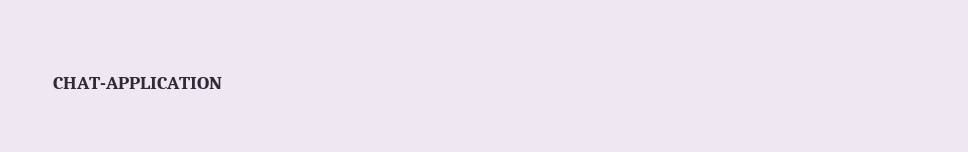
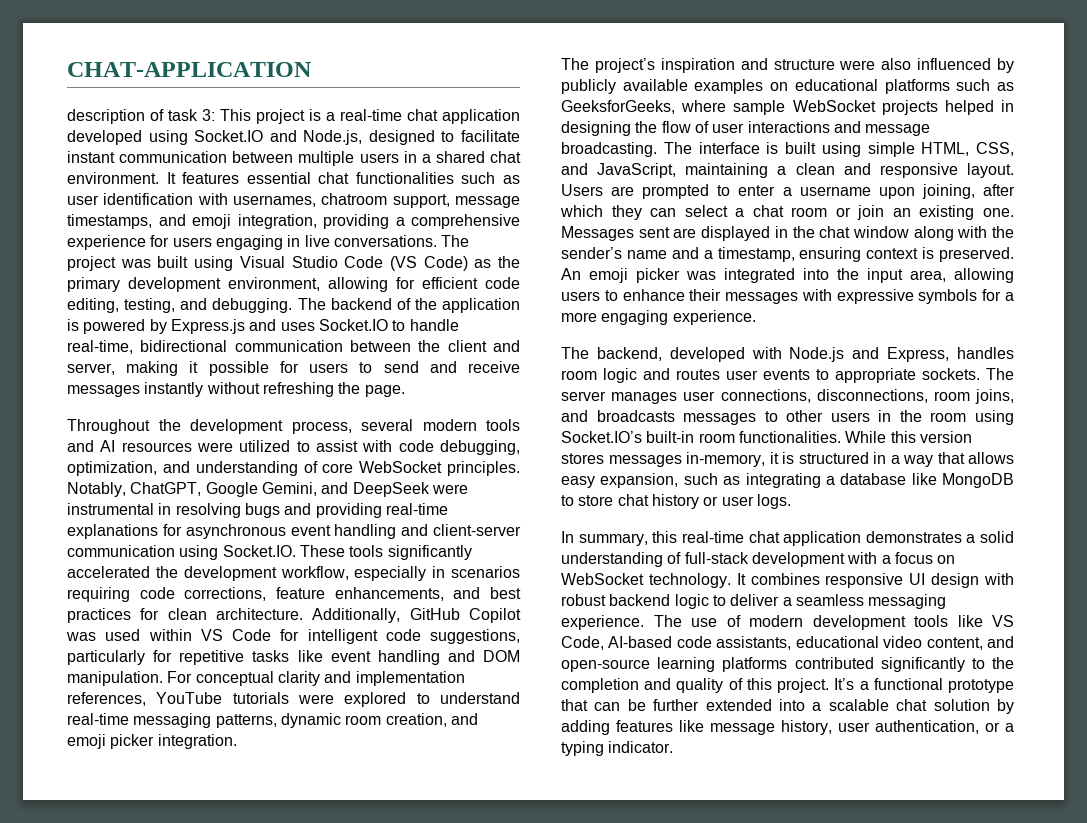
(222, 83) none -> [67,109,520,124] [67,130,520,145] [67,151,521,166] [67,172,520,184] [67,193,520,208] [67,214,520,229] [67,235,470,250] [67,256,520,271] [67,277,520,292] [67,298,520,313] [67,319,459,334] [67,340,520,354] [67,361,520,376] [67,382,405,397] [67,419,520,434] [67,440,520,455] [67,461,520,476] [67,482,468,497] [67,503,448,518] [67,524,521,539] [67,545,472,560] [67,566,520,581] [67,587,521,602] [67,608,521,623] [66,629,520,644] [67,650,520,665] [67,671,465,686] [67,692,520,707] [67,713,478,728] [67,734,237,749] [561,58,1014,73] [561,79,1014,94] [561,100,1014,115] [561,121,931,136] [561,142,1014,157] [561,163,1014,178] [561,184,1015,199] [560,205,1015,220] [561,226,1014,241] [561,247,1014,262] [561,268,1014,283] [561,289,1014,304] [561,310,756,325] [561,347,1014,362] [561,368,1014,383] [561,389,1015,404] [561,410,1014,425] [561,431,972,443] [561,452,1014,467] [561,473,1014,488] [561,494,791,509] [561,531,1014,546] [561,552,956,567] [561,573,1014,588] [561,594,947,609] [561,615,1014,630] [561,636,1014,650] [561,657,1015,672] [561,678,1014,693] [561,699,1014,714] [561,720,1014,735] [561,741,674,756] // description of task 3: This project is a real-time chat application developed using Socket.IO and Node.js, designed to facilitate instant communication between multiple users in a shared chat environment. It features essential chat functionalities such as user identification with usernames, chatroom support, message timestamps, and emoji integration, providing a comprehensive experience for users engaging in live conversations. The project was built using Visual Studio Code (VS Code) as the primary development environment, allowing for efficient code editing, testing, and debugging. The backend of the application is powered by Express.js and uses Socket.IO to handle real-time, bidirectional communication between the client and server, making it possible for users to send and receive messages instantly without refreshing the page. // Throughout the development process, several modern tools and AI resources were utilized to assist with code debugging, optimization, and understanding of core WebSocket principles. Notably, ChatGPT, Google Gemini, and DeepSeek were instrumental in resolving bugs and providing real-time explanations for asynchronous event handling and client-server communication using Socket.IO. These tools significantly accelerated the development workflow, especially in scenarios requiring code corrections, feature enhancements, and best practices for clean architecture. Additionally, GitHub Copilot was used within VS Code for intelligent code suggestions, particularly for repetitive tasks like event handling and DOM manipulation. For conceptual clarity and implementation references, YouTube tutorials were explored to understand real-time messaging patterns, dynamic room creation, and emoji picker integration. // The project’s inspiration and structure were also influenced by publicly available examples on educational platforms such as GeeksforGeeks, where sample WebSocket projects helped in designing the flow of user interactions and message broadcasting. The interface is built using simple HTML, CSS, and JavaScript, maintaining a clean and responsive layout. Users are prompted to enter a username upon joining, after which they can select a chat room or join an existing one. Messages sent are displayed in the chat window along with the sender’s name and a timestamp, ensuring context is preserved. An emoji picker was integrated into the input area, allowing users to enhance their messages with expressive symbols for a more engaging experience. // The backend, developed with Node.js and Express, handles room logic and routes user events to appropriate sockets. The server manages user connections, disconnections, room joins, and broadcasts messages to other users in the room using Socket.IO’s built-in room functionalities. While this version stores messages in-memory, it is structured in a way that allows easy expansion, such as integrating a database like MongoDB to store chat history or user logs. // In summary, this real-time chat application demonstrates a solid understanding of full-stack development with a focus on WebSocket technology. It combines responsive UI design with robust backend logic to deliver a seamless messaging experience. The use of modern development tools like VS Code, AI-based code assistants, educational video content, and open-source learning platforms contributed significantly to the completion and quality of this project. It’s a functional prototype that can be further extended into a scalable chat solution by adding features like message history, user authentication, or a typing indicator.

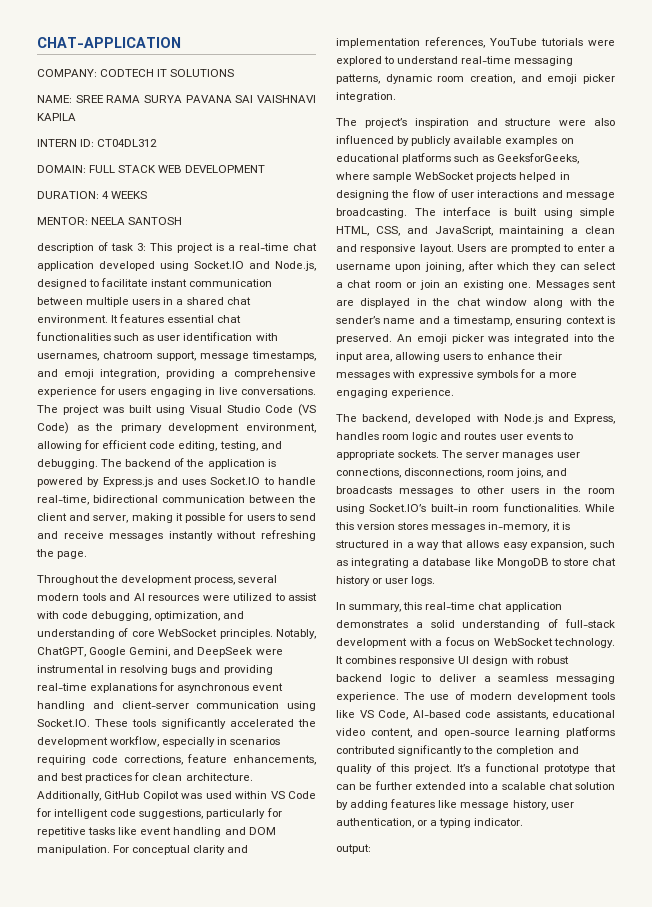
(312, 69) none -> [37,69,235,77] [37,95,316,103] [37,113,76,121] [37,139,158,147] [37,165,266,173] [37,191,148,199] [37,217,183,225] // COMPANY: CODTECH IT SOLUTIONS // NAME: SREE RAMA SURYA PAVANA SAI VAISHNAVI KAPILA // INTERN ID: CT04DL312 // DOMAIN: FULL STACK WEB DEVELOPMENT // DURATION: 4 WEEKS // MENTOR: NEELA SANTOSH
(674, 747) none -> [336,844,371,854] // output:

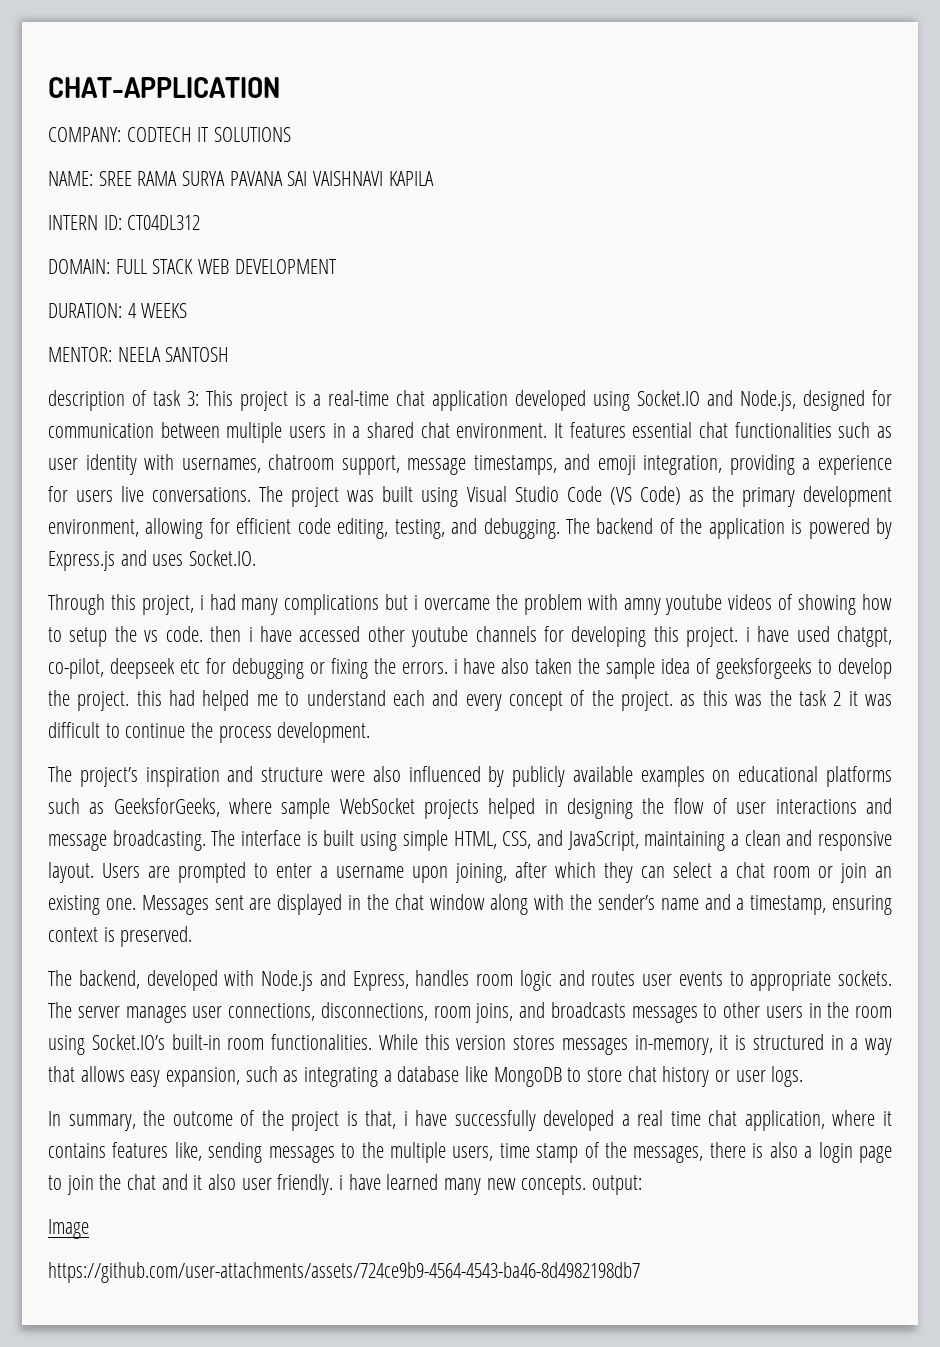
[89,278,188,287] to facilitate instant -> [872,390,892,406] for
[183,332,253,341] identification -> [85,454,137,475] identity
[233,369,316,379] comprehensive -> (811, 464) none
[149,387,215,397] engaging in -> (114, 496) none
[210,477,316,485] [37,495,316,505] [37,512,317,523] [37,530,316,541] [36,549,88,559] [37,575,278,585] [37,593,317,601] [37,611,245,621] [37,628,316,639] [37,647,283,657] [37,665,273,675] [37,682,284,693] [37,701,316,711] [37,718,316,729] [37,736,281,747] [37,754,316,765] [37,772,253,783] [37,791,316,801] [36,808,282,819] [37,827,276,837] [37,845,249,855] [336,37,615,48] [336,56,574,66] [336,74,615,84] [336,92,396,102] Socket.IO to handle real-time, bidirectional communication between the client and server, making it possible for users to send and receive messages instantly without refreshing the page. // Throughout the development process, several modern tools and AI resources were utilized to assist with code debugging, optimization, and understanding of core WebSocket principles. Notably, ChatGPT, Google Gemini, and DeepSeek were instrumental in resolving bugs and providing real-time explanations for asynchronous event handling and client-server communication using Socket.IO. These tools significantly accelerated the development workflow, especially in scenarios requiring code corrections, feature enhancements, and best practices for clean architecture. Additionally, GitHub Copilot was used within VS Code for intelligent code suggestions, particularly for repetitive tasks like event handling and DOM manipulation. For conceptual clarity and implementation references, YouTube tutorials were explored to understand real-time messaging patterns, dynamic room creation, and emoji picker integration. -> [189,550,257,566] [48,594,893,615] [48,626,893,647] [48,658,892,679] [48,690,893,711] [48,722,371,743] Socket.IO. // Through this project, i had many complications but i overcame the problem with amny youtube videos of showing how to setup the vs code. then i have accessed other youtube channels for developing this project. i have used chatgpt, co-pilot, deepseek etc for debugging or fixing the errors. i have also taken the sample idea of geeksforgeeks to develop the project. this had helped me to understand each and every concept of the project. as this was the task 2 it was difficult to continue the process development.
[396,334,615,344] [336,352,562,362] [336,369,577,380] [336,388,455,398] An emoji picker was integrated into the input area, allowing users to enhance their messages with expressive symbols for a more engaging experience. -> (193, 936) none
[403,602,562,612] [336,619,615,630] [336,637,615,648] [336,656,569,666] [336,674,615,684] [336,691,615,702] [336,710,615,720] [336,727,615,738] [336,745,579,756] [336,763,616,774] [336,781,615,790] [336,799,574,810] [336,818,524,828] [336,844,371,854] this real-time chat application demonstrates a solid understanding of full-stack development with a focus on WebSocket technology. It combines responsive UI design with robust backend logic to deliver a seamless messaging experience. The use of modern development tools like VS Code, AI-based code assistants, educational video content, and open-source learning platforms contributed significantly to the completion and quality of this project. It’s a functional prototype that can be further extended into a scalable chat solution by adding features like message history, user authentication, or a typing indicator. // output: -> [143,1110,892,1131] [48,1142,893,1163] [48,1174,643,1195] [48,1219,89,1239] [48,1262,640,1283] the outcome of the project is that, i have successfully developed a real time chat application, where it contains features like, sending messages to the multiple users, time stamp of the messages, there is also a login page to join the chat and it also user friendly. i have learned many new concepts. output: // Image // https://github.com/user-attachments/assets/724ce9b9-4564-4543-ba46-8d4982198db7

